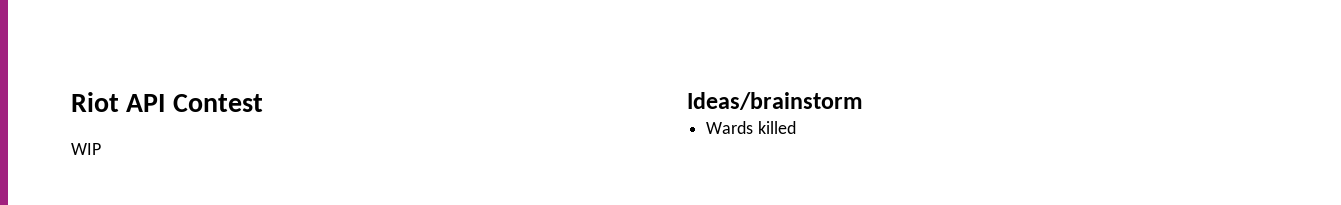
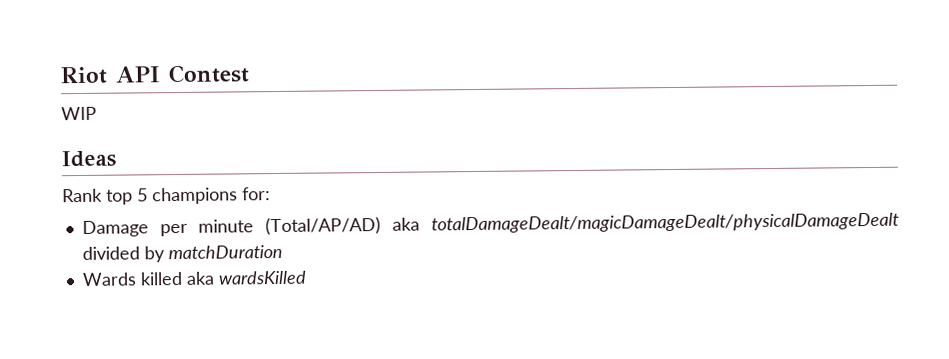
[687,92,863,110] Ideas/brainstorm -> [61,150,116,168] [62,187,271,205] [81,212,901,237] [81,244,283,263] Ideas // Rank top 5 champions for: // Damage per minute (Total/AP/AD) aka totalDamageDealt/magicDamageDealt/physicalDamageDealt divided by matchDuration
(796, 127) none -> [185,270,307,285] aka wardsKilled

